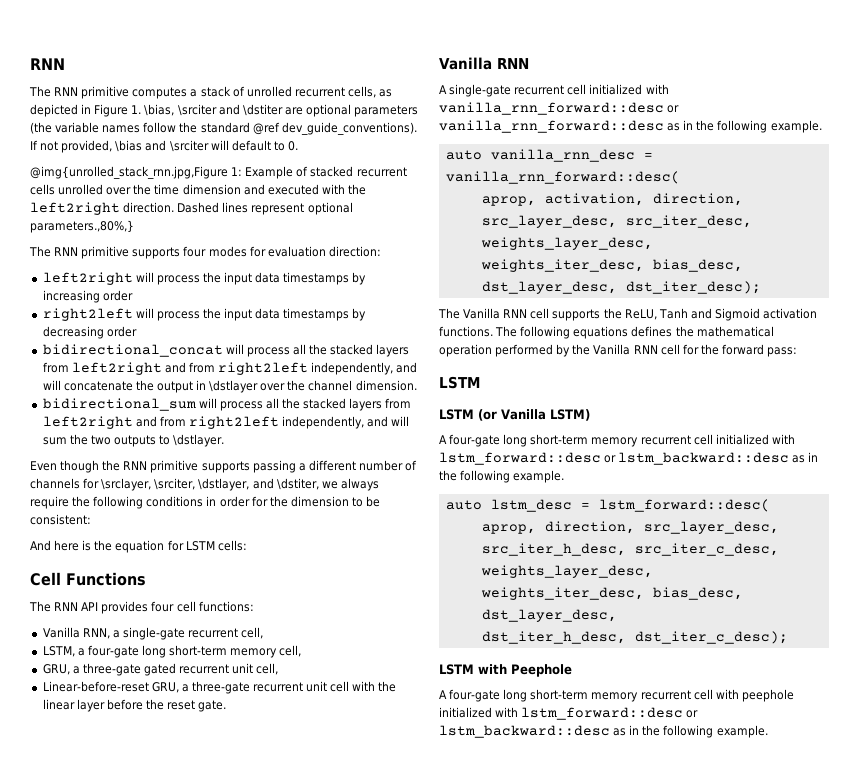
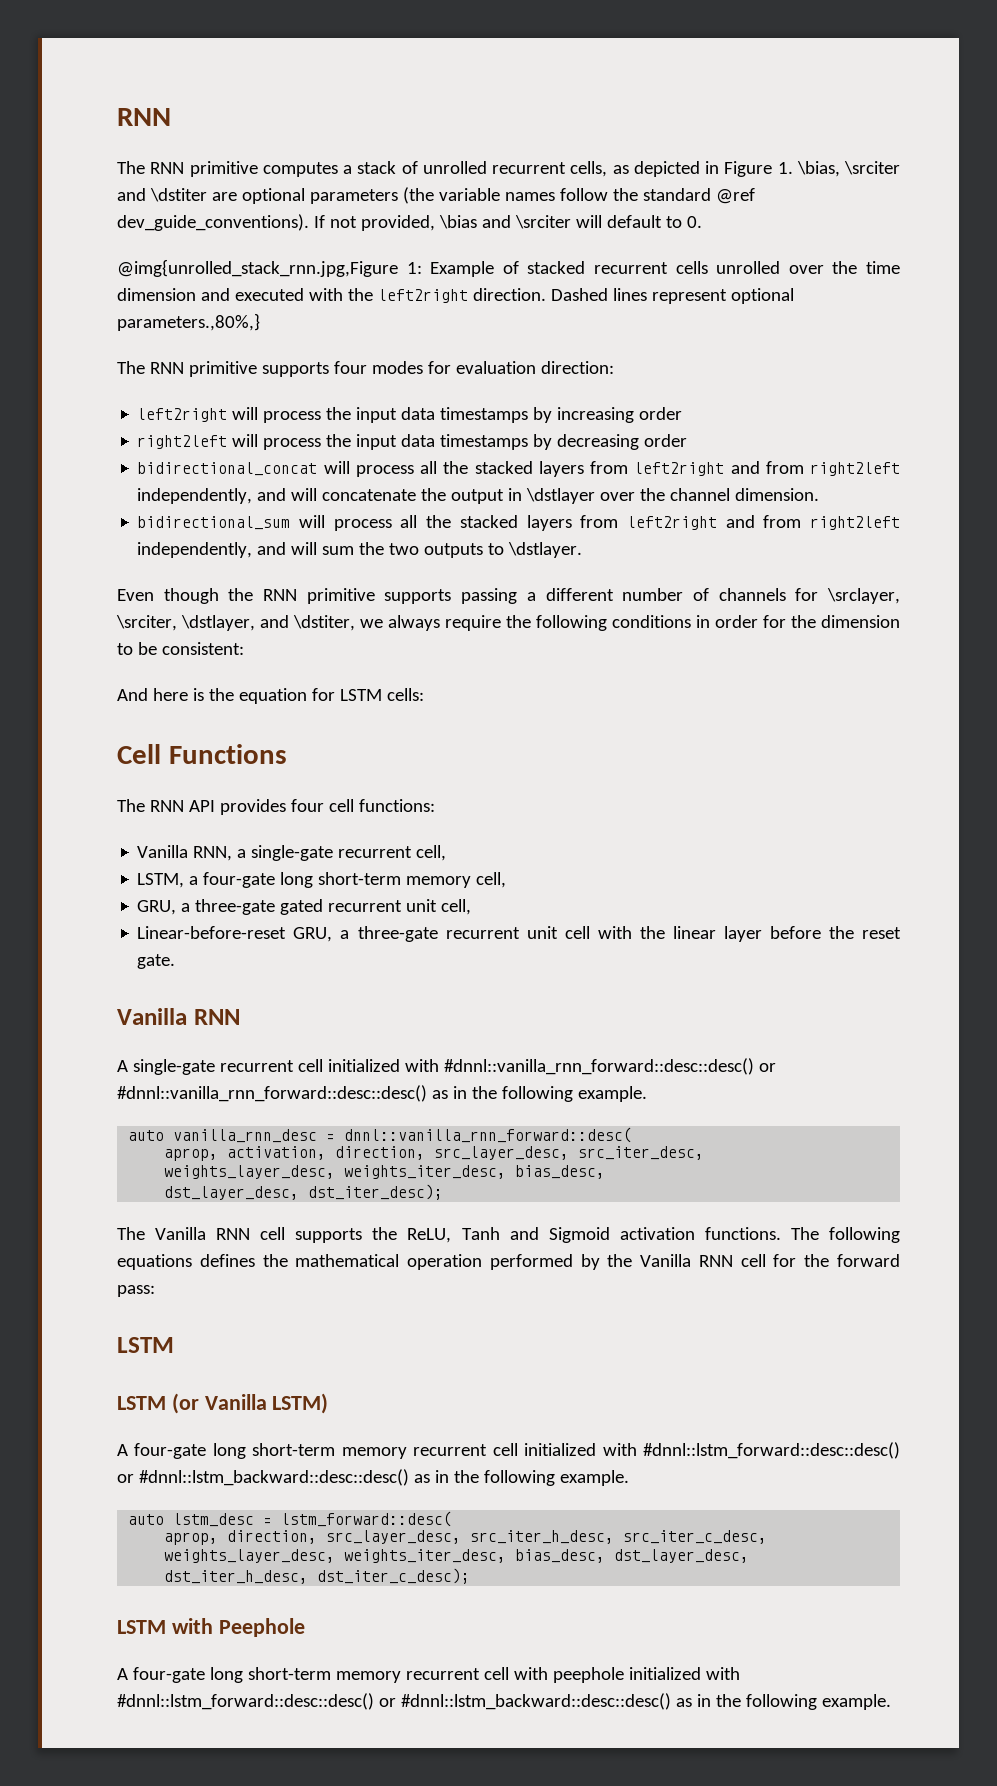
[439,102,680,115] [439,120,664,133] vanilla_rnn_forward::desc or vanilla_rnn_forward::desc -> [443,1058,776,1075] [117,1085,427,1102] #dnnl::vanilla_rnn_forward::desc::desc() or #dnnl::vanilla_rnn_forward::desc::desc()
[445,171,680,184] vanilla_rnn_forward::desc( -> [344,1127,633,1143] dnnl::vanilla_rnn_forward::desc(
[439,452,790,465] lstm_forward::desc or lstm_backward::desc -> [643,1442,900,1459] [117,1469,409,1486] #dnnl::lstm_forward::desc::desc() or #dnnl::lstm_backward::desc::desc()
[521,707,699,720] [439,725,610,738] lstm_forward::desc or lstm_backward::desc -> [117,1693,671,1710] #dnnl::lstm_forward::desc::desc() or #dnnl::lstm_backward::desc::desc()

